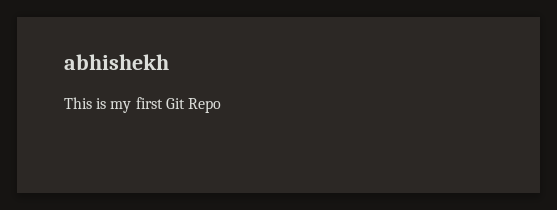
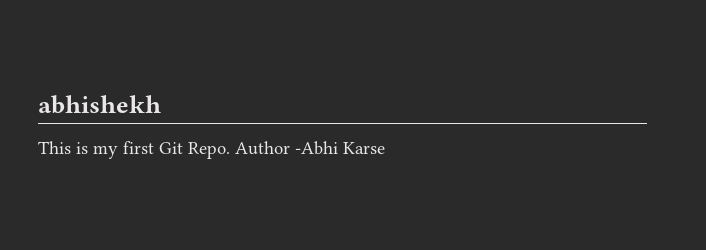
[187,98,221,113] Repo -> [188,141,385,159] Repo. Author -Abhi Karse

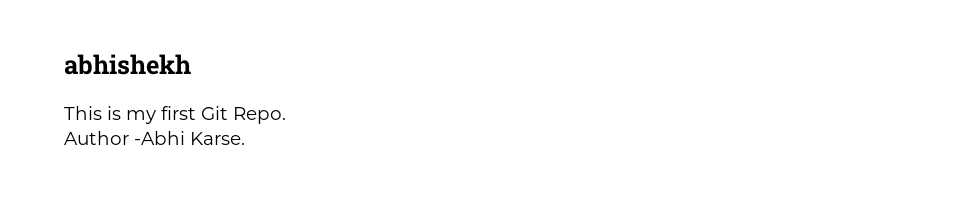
(230, 150) none -> (286, 115) //
[343,142,385,154] Karse -> [190,132,245,145] Karse.

